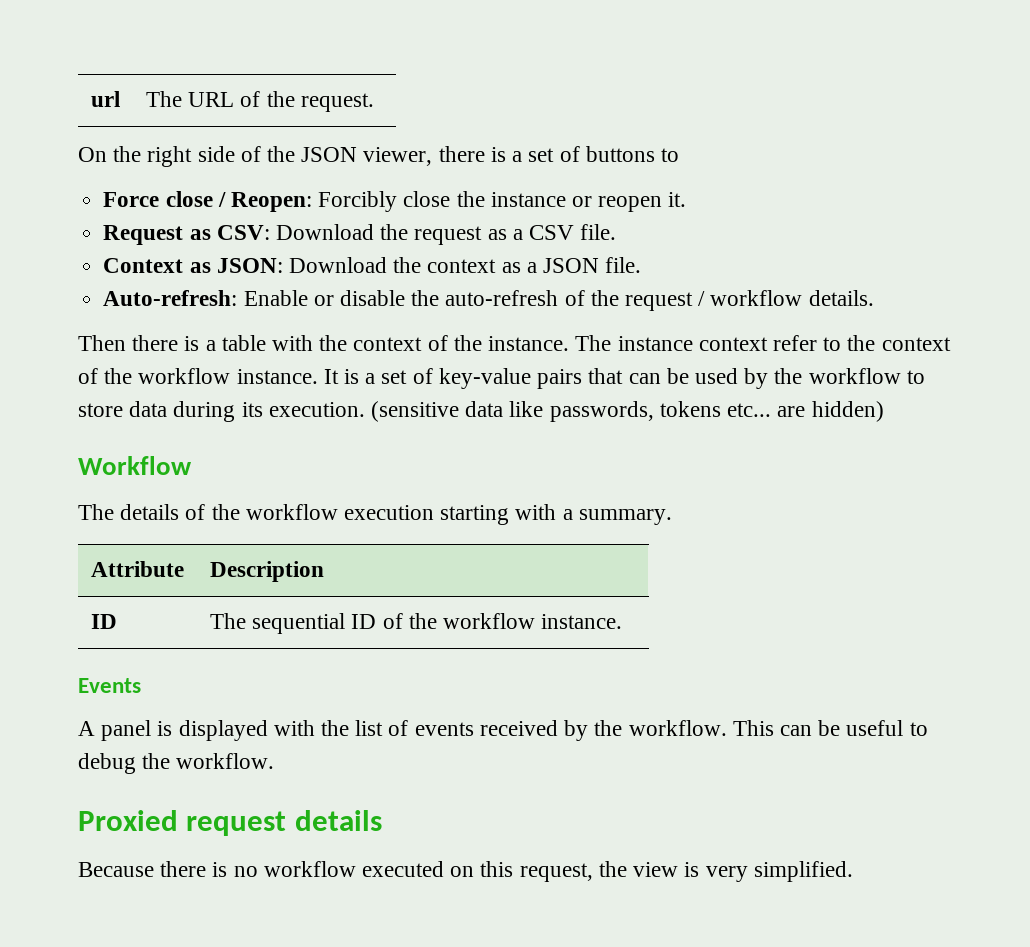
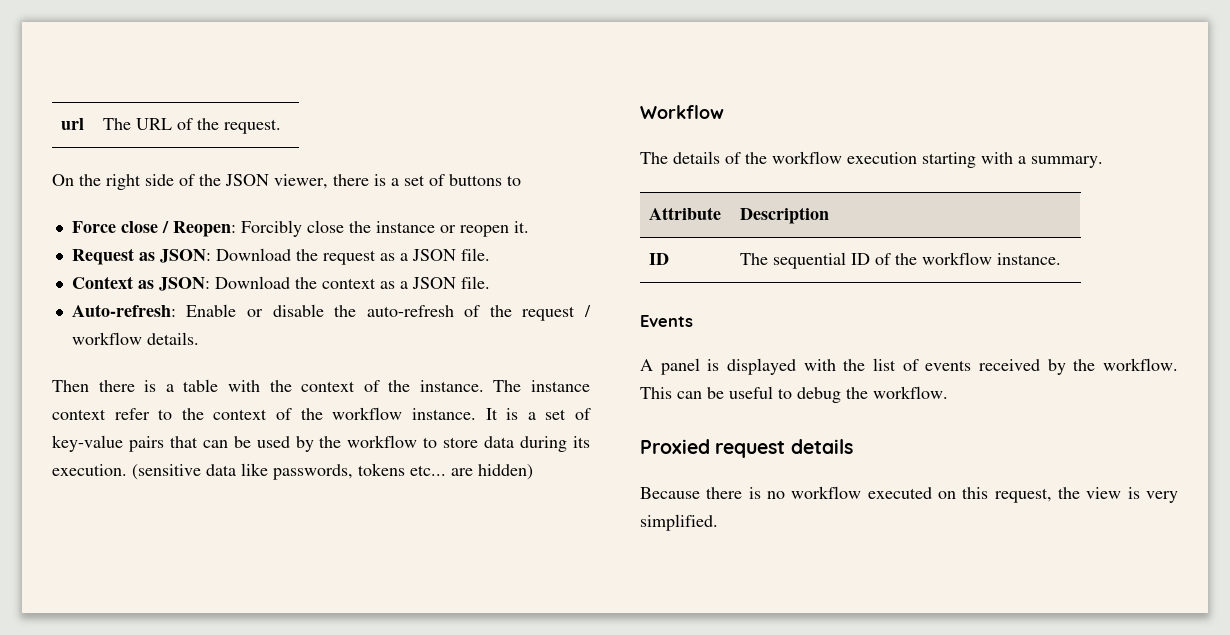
[216,225,270,240] CSV: -> [159,249,211,263] JSON:
[528,225,574,240] CSV -> [411,249,456,261] JSON

